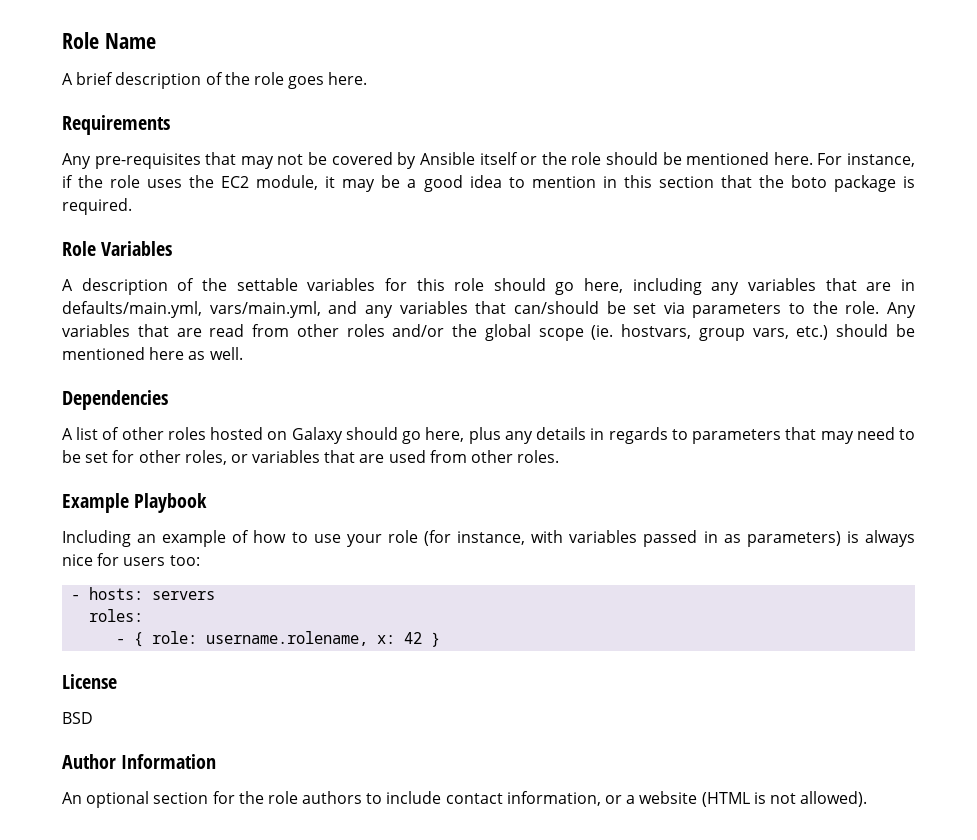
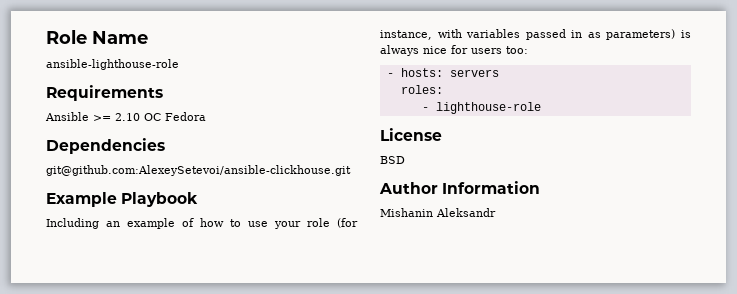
[62,72,368,89] [62,115,170,135] [62,152,915,169] [62,175,915,192] [62,198,132,215] [62,241,173,256] [62,278,915,295] [62,301,916,318] [62,324,915,341] [62,347,243,360] [62,390,168,410] [62,427,915,444] [62,450,560,465] A brief description of the role goes here. // Requirements // Any pre-requisites that may not be covered by Ansible itself or the role should be mentioned here. For instance, if the role uses the EC2 module, it may be a good idea to mention in this section that the boto package is required. // Role Variables // A description of the settable variables for this role should go here, including any variables that are in defaults/main.yml, vars/main.yml, and any variables that can/should be set via parameters to the role. Any variables that are read from other roles and/or the global scope (ie. hostvars, group vars, etc.) should be mentioned here as well. // Dependencies // A list of other roles hosted on Galaxy should go here, plus any details in regards to parameters that may need to be set for other roles, or variables that are used from other roles. -> [46,59,179,70] [46,85,163,101] [45,112,206,121] [46,138,165,154] [46,165,351,176] ansible-lighthouse-role // Requirements // Ansible >= 2.10 ОС Fedora // Dependencies // git@github.com:AlexeySetevoi/ansible-clickhouse.git
[134,631,441,647] [62,674,117,689] [62,712,93,724] [62,754,217,769] [62,791,868,808] { role: username.rolename, x: 42 } // License // BSD // Author Information // An optional section for the role authors to include contact information, or a website (HTML is not allowed). -> [435,102,541,114] [380,128,442,141] [380,156,405,164] [379,181,541,194] [380,208,496,217] lighthouse-role // License // BSD // Author Information // Mishanin Aleksandr

